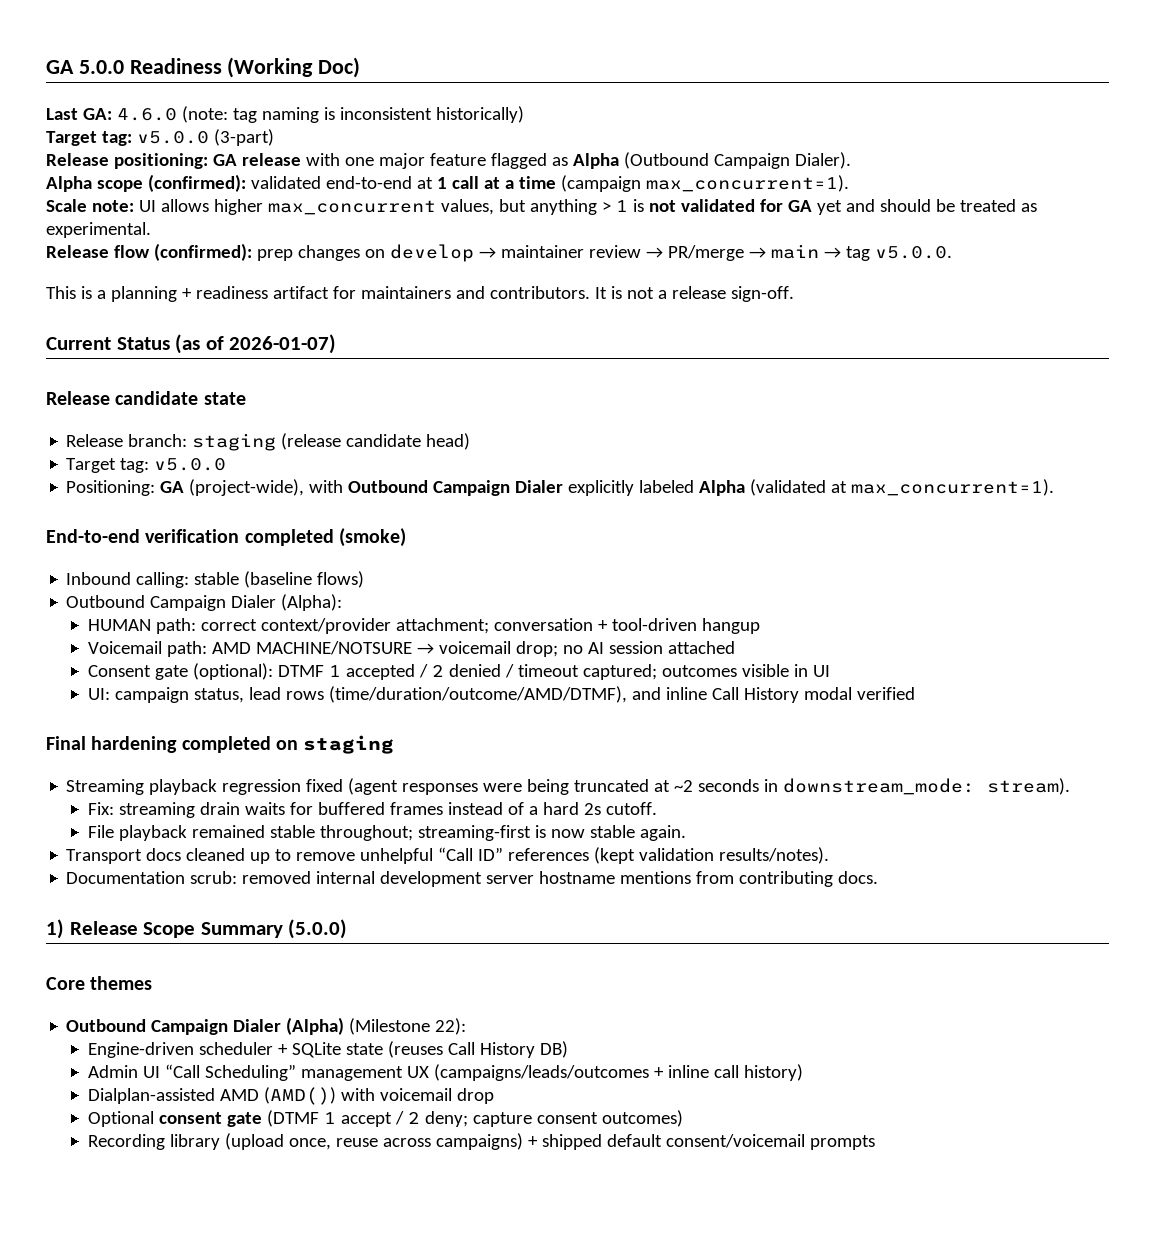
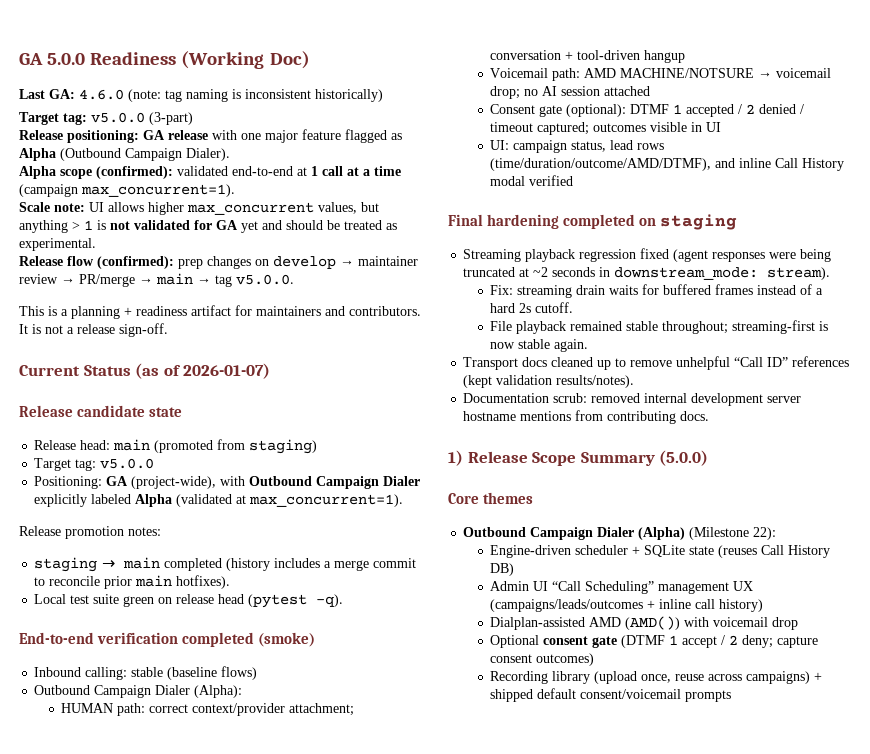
[128,433,471,451] branch: staging (release candidate head) -> [80,439,318,454] head: main (promoted from staging)
(1055, 487) none -> [19,526,161,539] [34,557,417,572] [34,575,231,589] [34,594,344,608] // Release promotion notes: // staging → main completed (history includes a merge commit to reconcile prior main hotfixes). // Local test suite green on release head (pytest -q).

